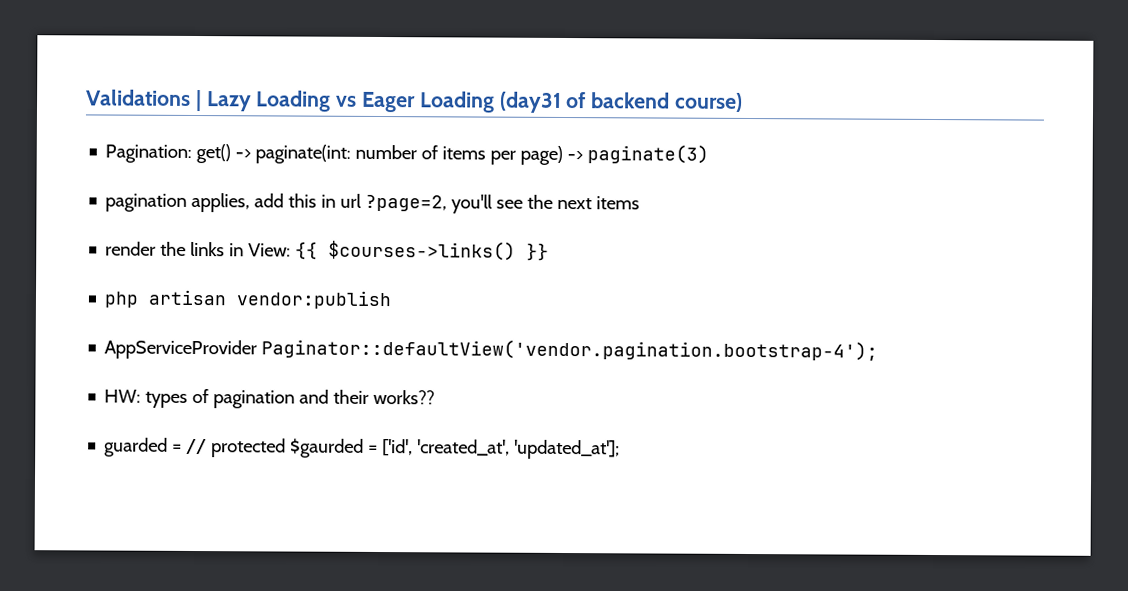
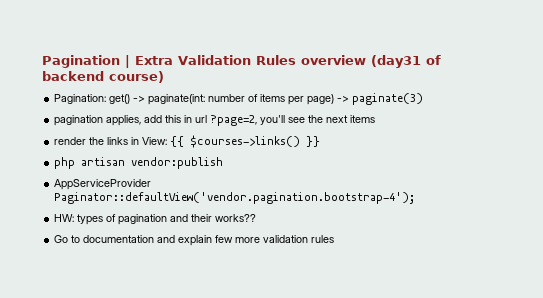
[86,89,495,113] Validations | Lazy Loading vs Eager Loading -> [42,55,366,68] Pagination | Extra Validation Rules overview
[104,437,621,460] guarded = // protected $gaurded = ['id', 'created_at', 'updated_at']; -> [54,235,335,246] Go to documentation and explain few more validation rules

